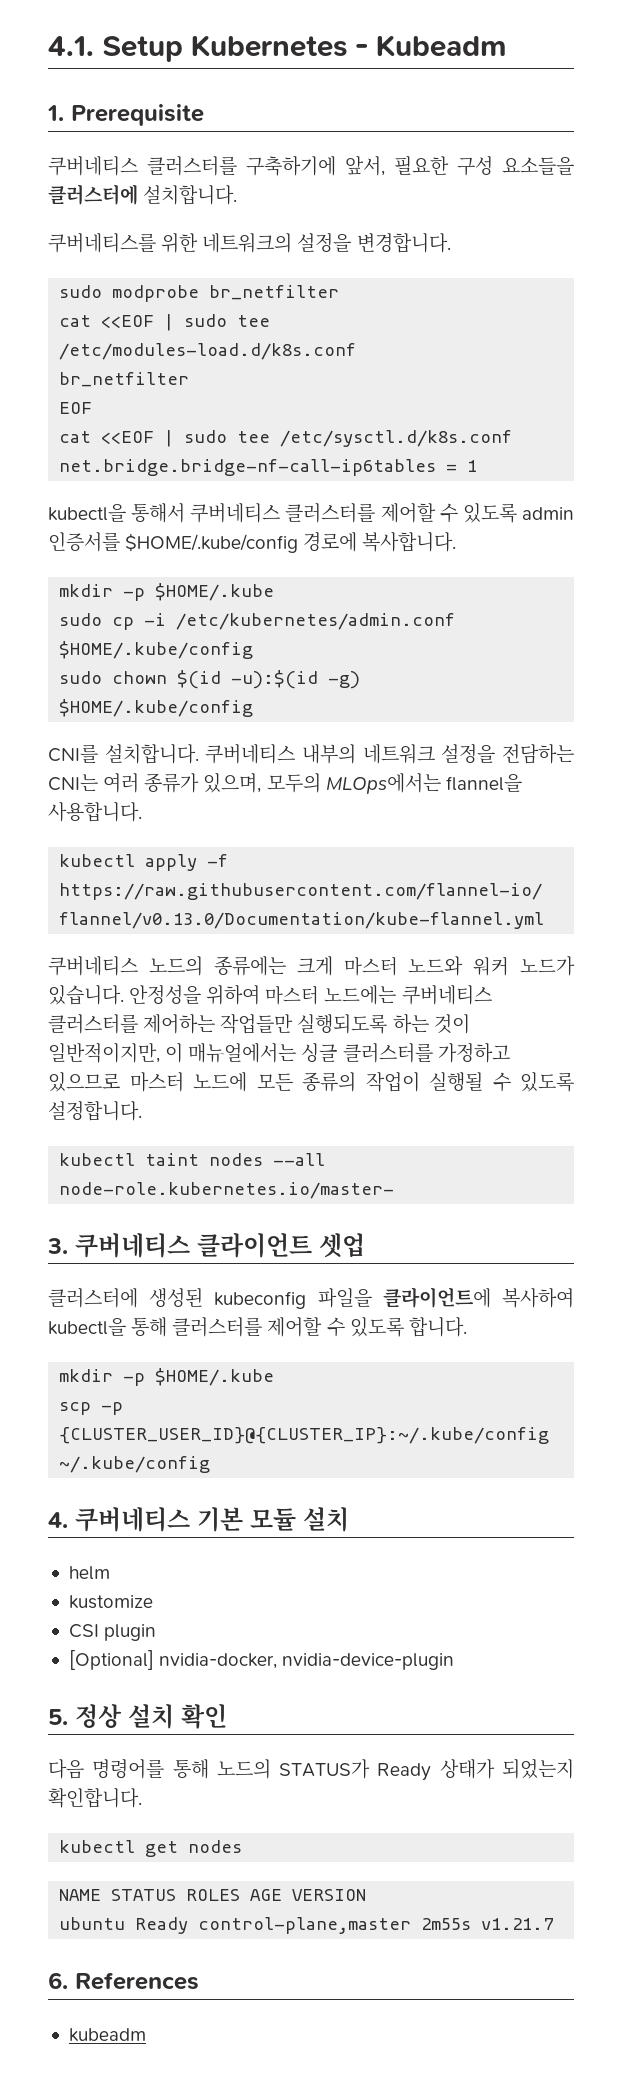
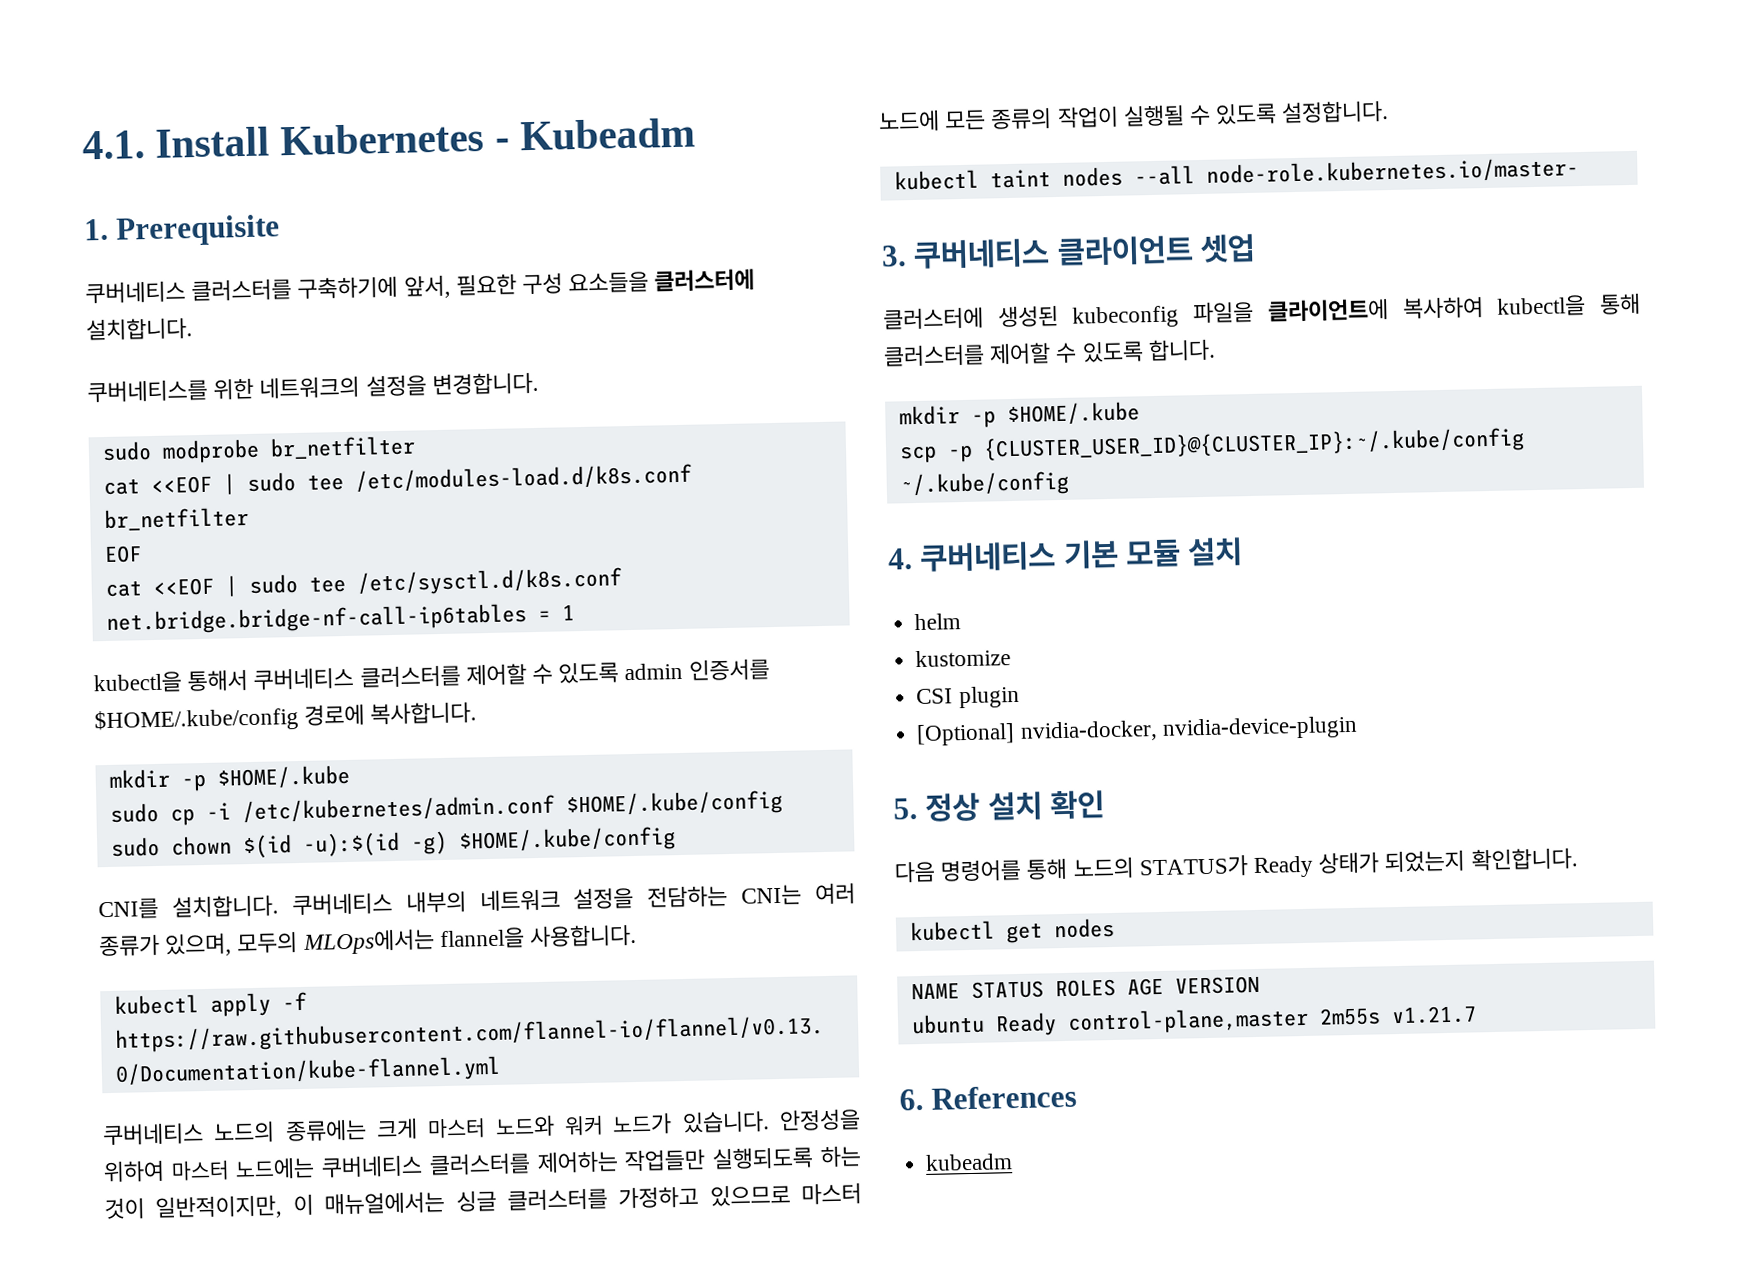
[102,36,184,62] Setup -> [155,126,271,158] Install

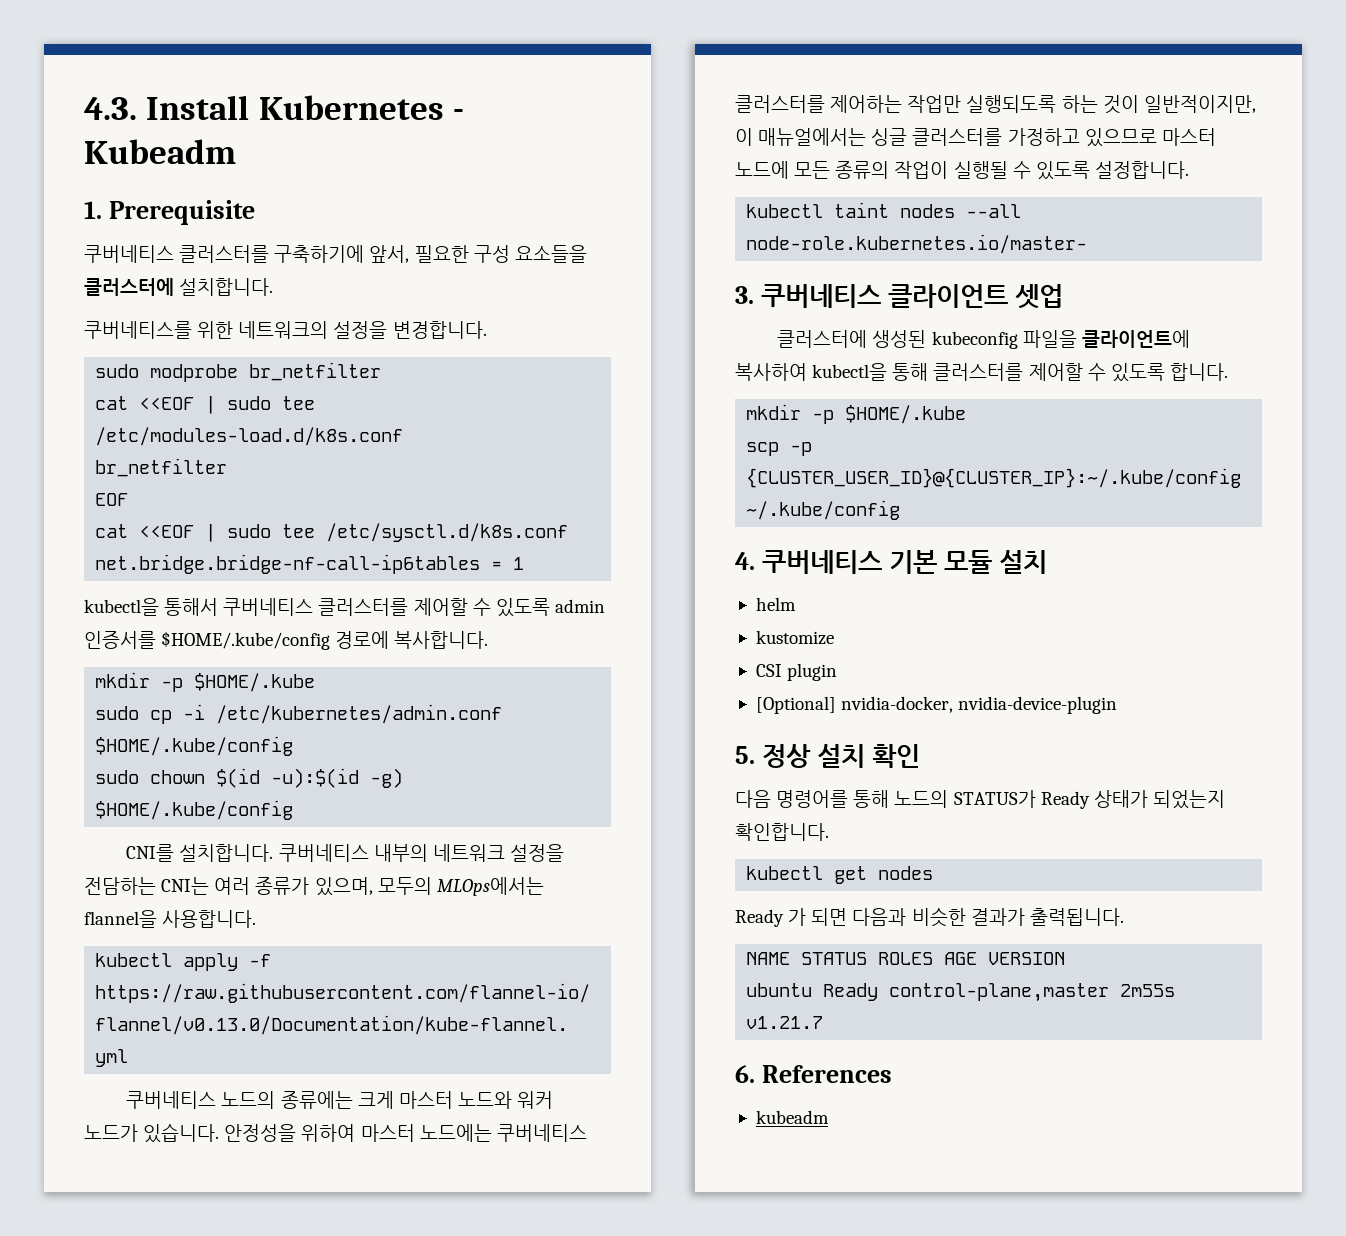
[82,130,145,160] 4.1. -> [84,97,137,120] 4.3.
[624,1148,707,1172] 작업들만 -> [907,95,962,113] 작업만
(1115, 928) none -> [735,907,1124,927] // Ready 가 되면 다음과 비슷한 결과가 출력됩니다.

